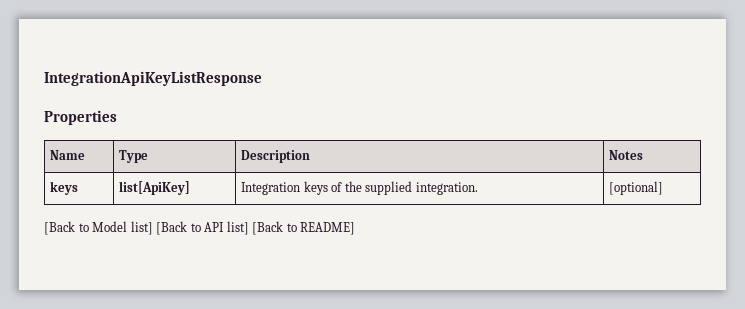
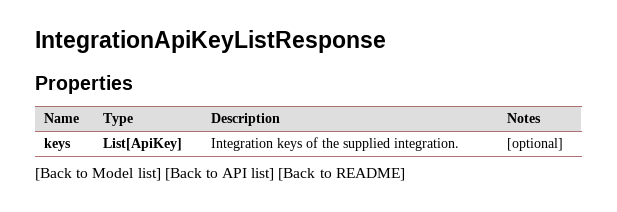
[119,181,191,195] list[ApiKey] -> [103,138,183,151] List[ApiKey]

